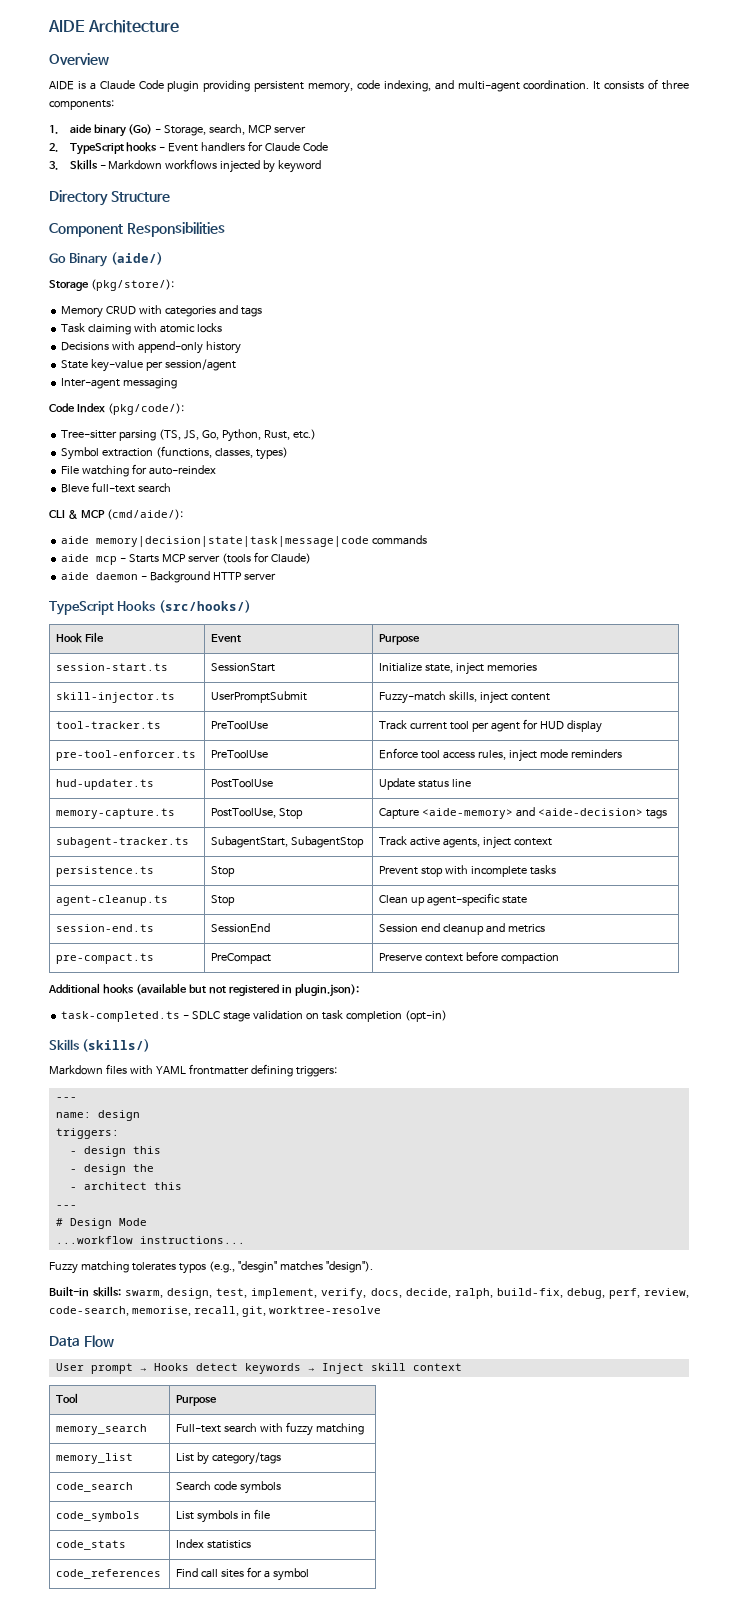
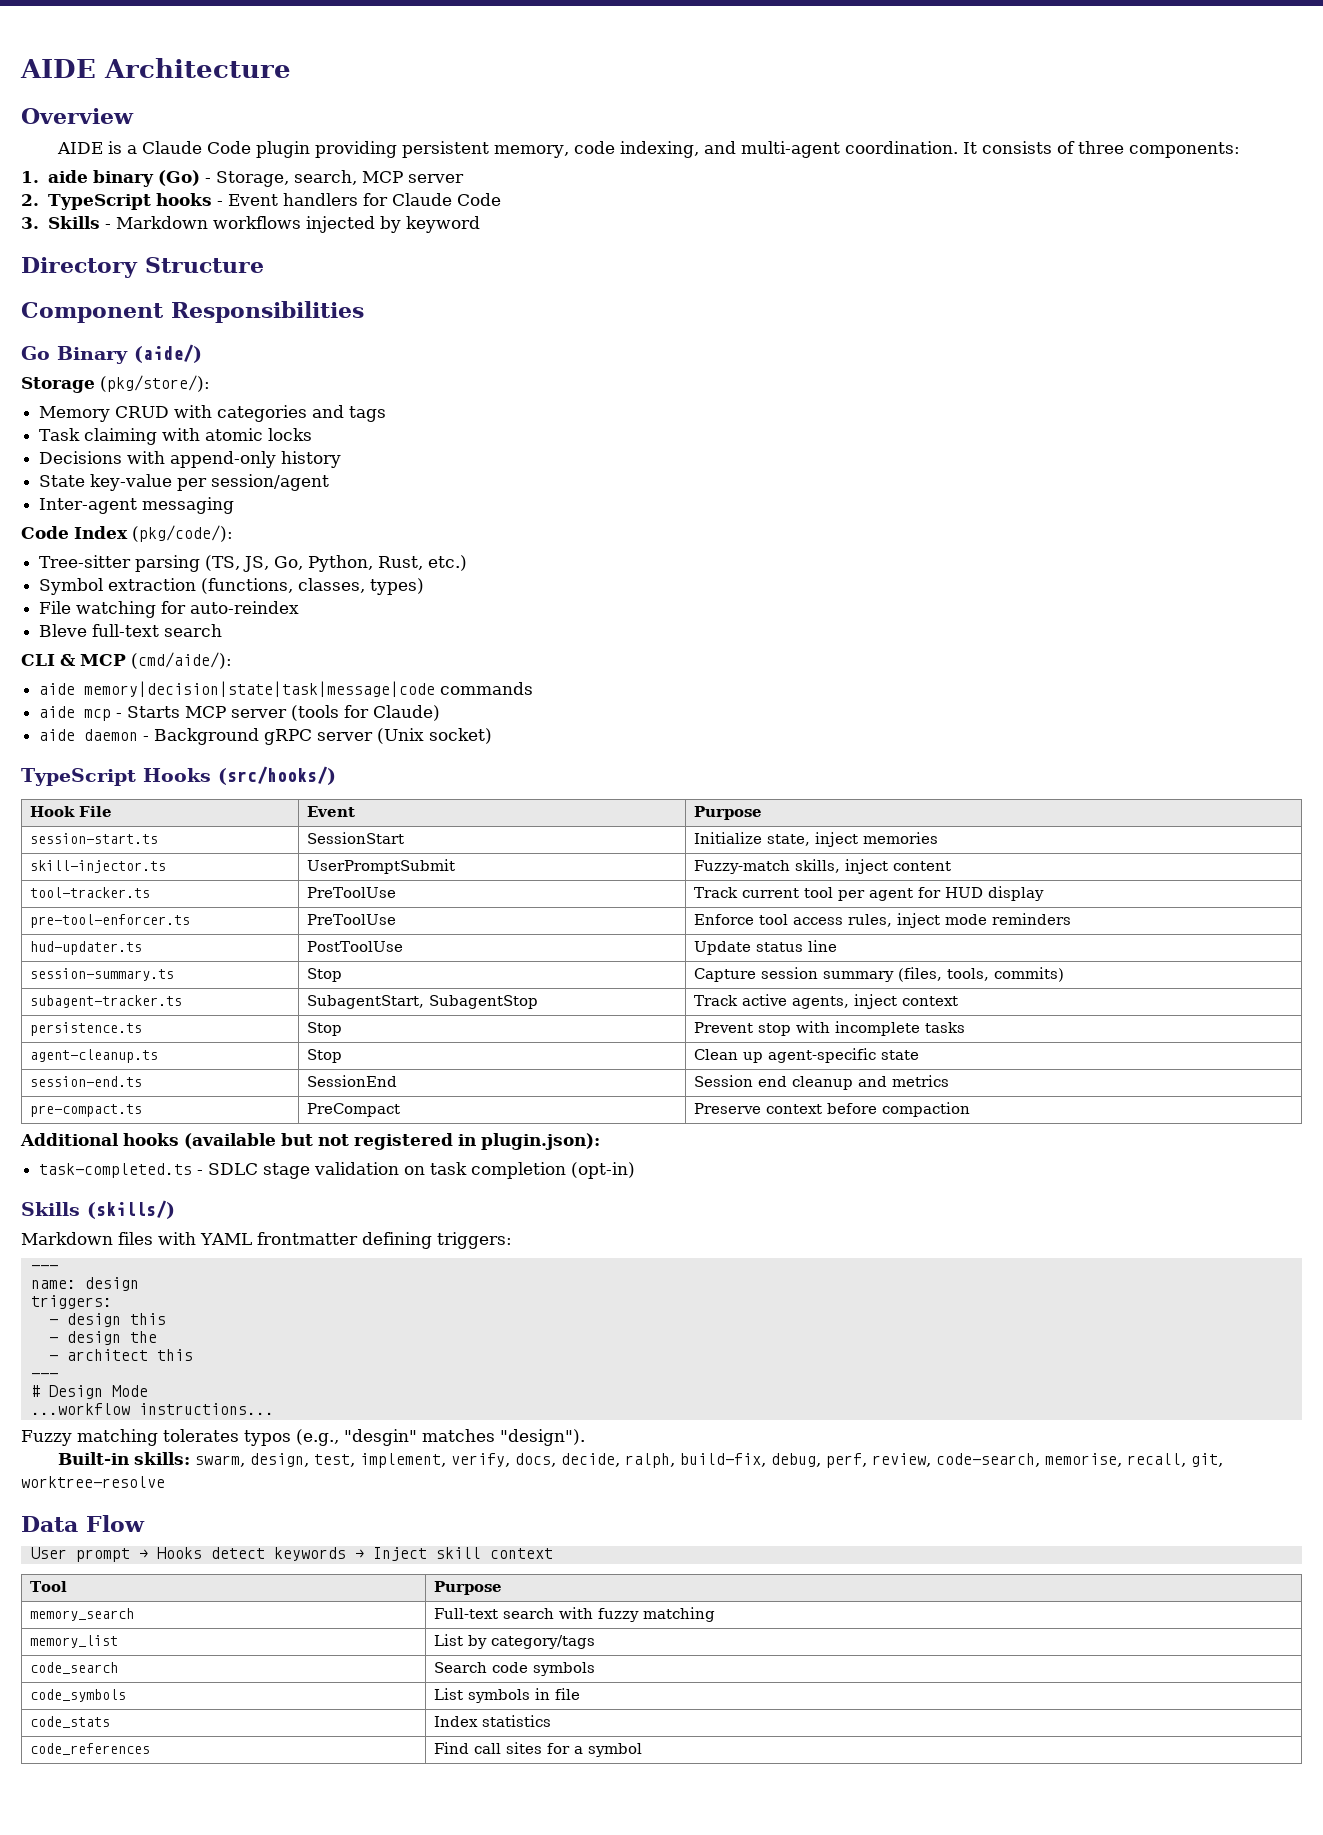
[213,572,276,580] HTTP server -> [264,728,493,745] gRPC server (Unix socket)
[56,808,176,819] [211,808,277,818] memory-capture.ts | PostToolUse, -> [30,968,175,981] session-summary.ts |
[422,807,667,819] <aide-memory> and <aide-decision> tags -> [761,967,1065,982] session summary (files, tools, commits)

